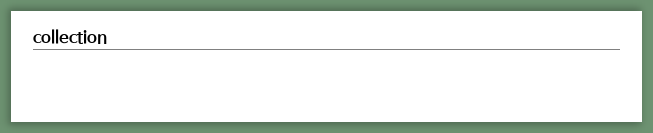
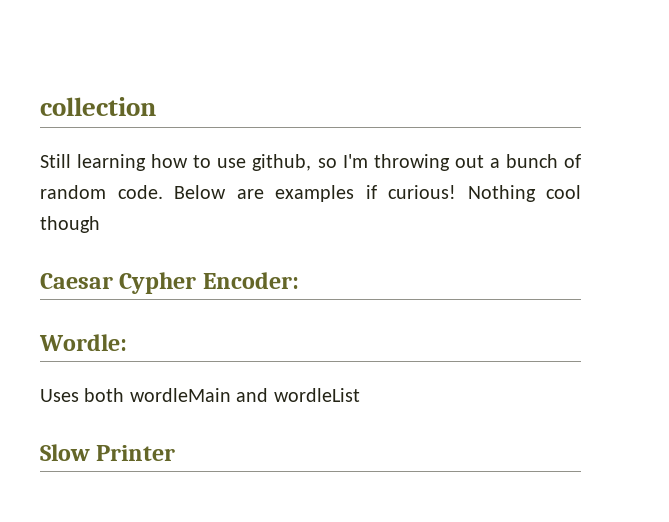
(107, 36) none -> [40,154,581,171] [40,185,581,202] [40,216,100,233] [40,272,299,294] [39,334,127,351] [40,388,360,402] [40,444,176,461] // Still learning how to use github, so I'm throwing out a bunch of random code. Below are examples if curious! Nothing cool though // Caesar Cypher Encoder: // Wordle: // Uses both wordleMain and wordleList // Slow Printer

